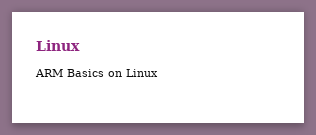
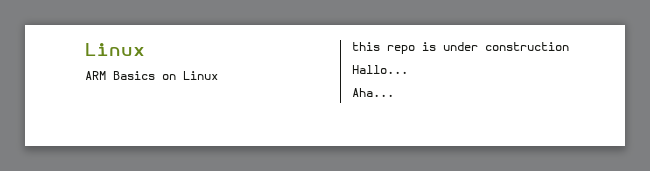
(158, 73) none -> [352,42,569,54] [352,65,408,74] [352,88,394,97] // this repo is under construction // Hallo... // Aha...

